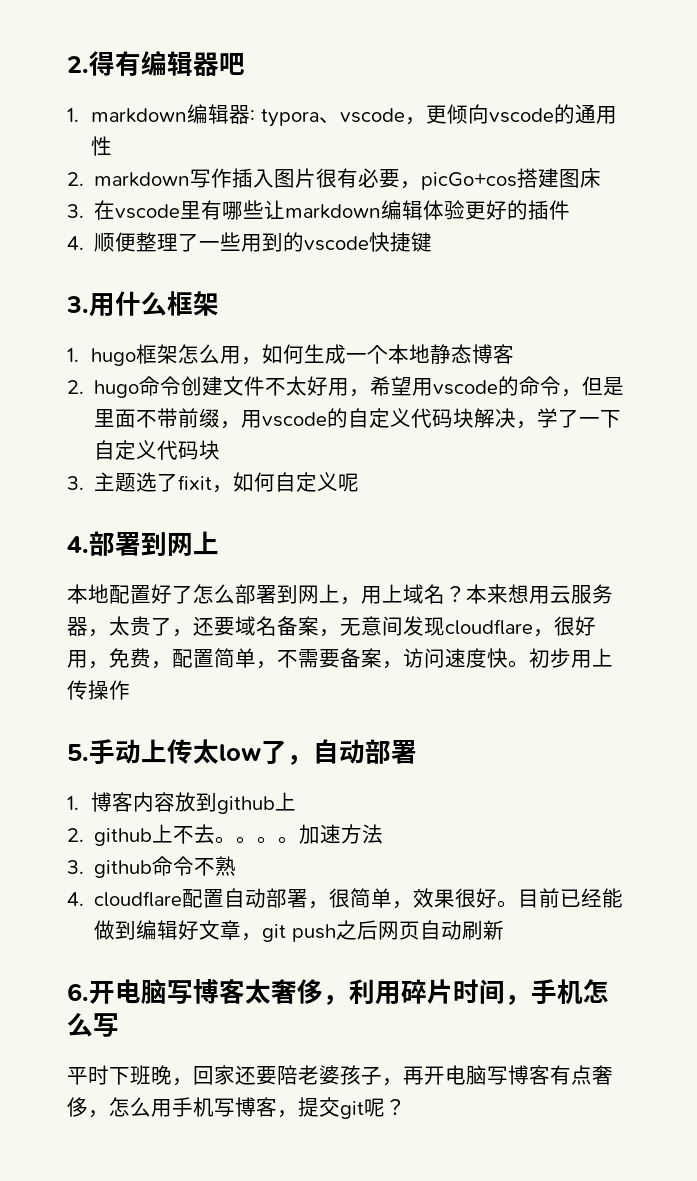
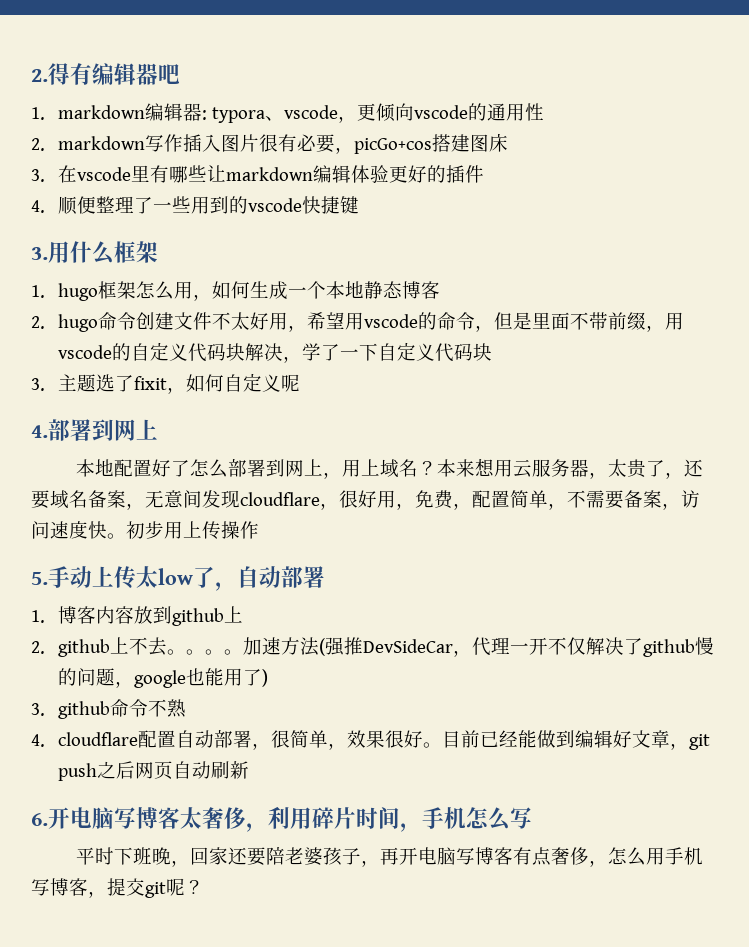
(384, 834) none -> [318,637,714,657] [57,668,268,688] (强推DevSideCar，代理一开不仅解决了github慢的问题，google也能用了)

